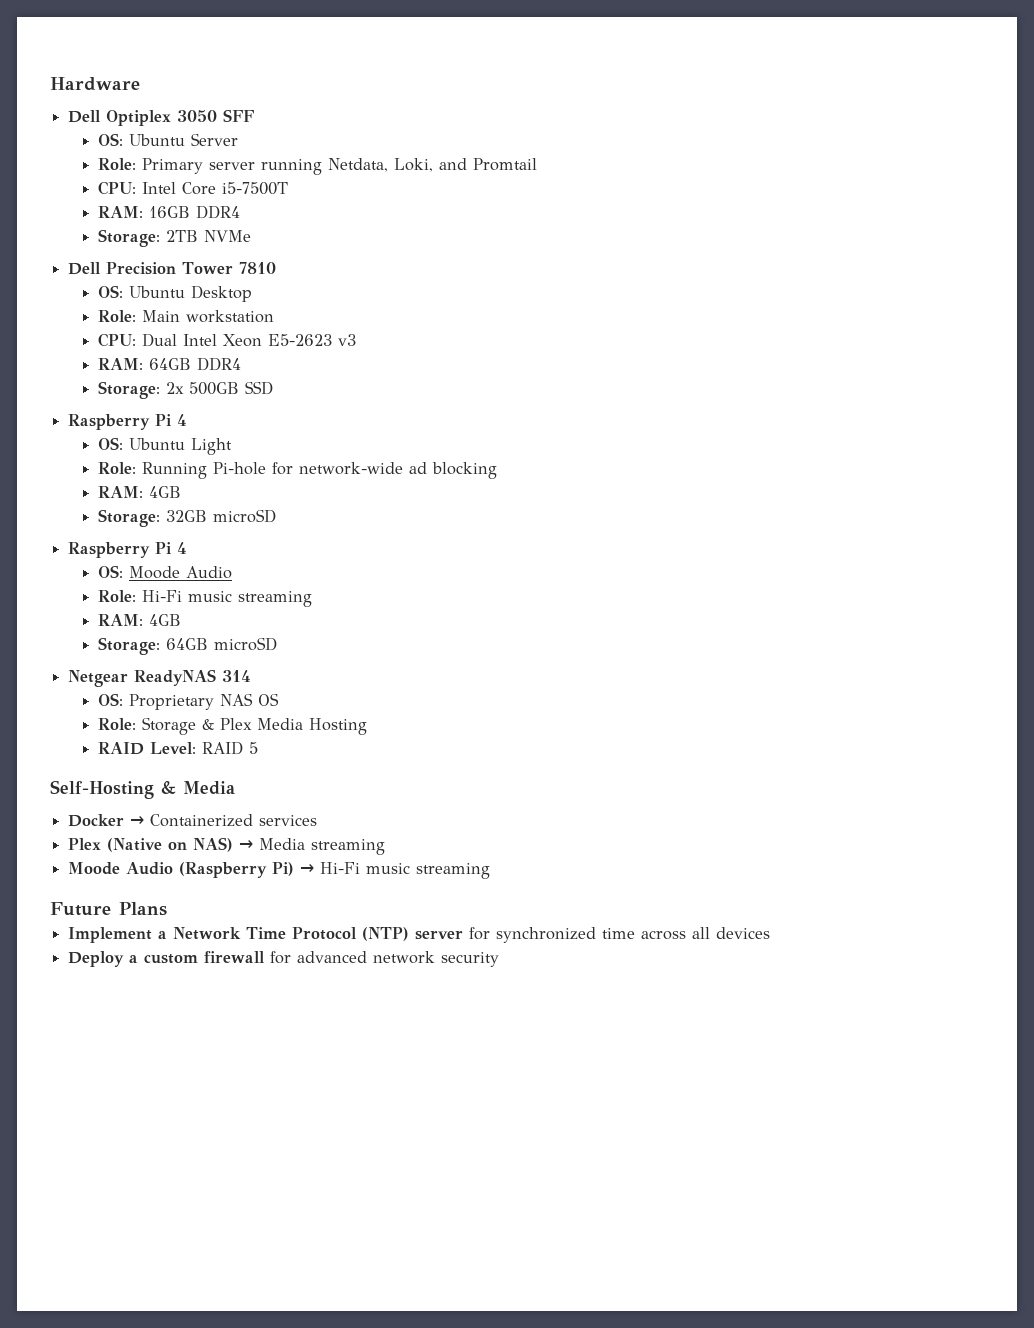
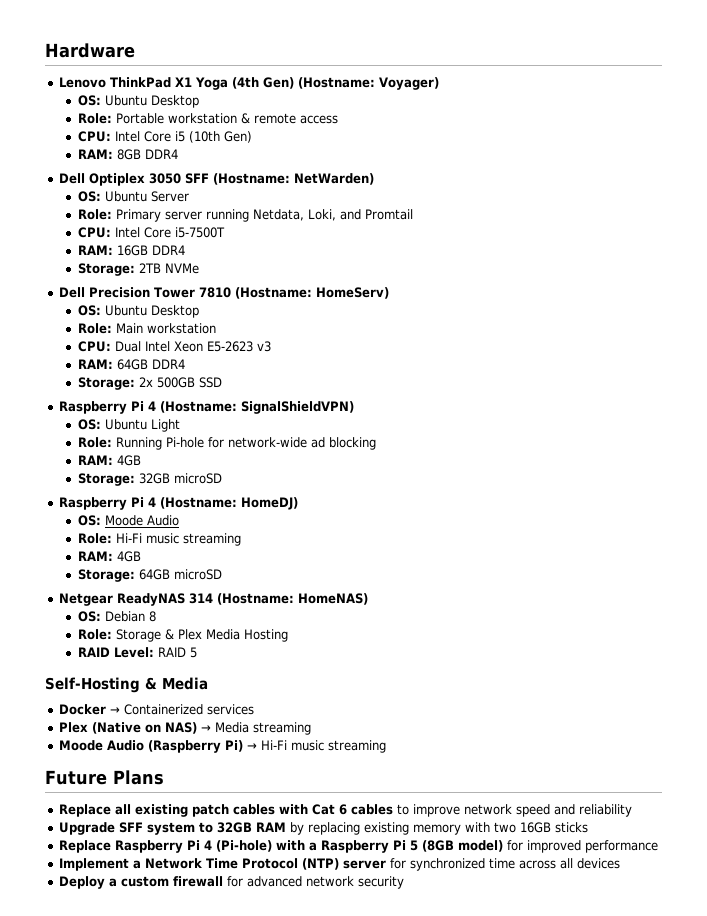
(140, 84) none -> [59,77,440,90] [77,95,199,108] [77,113,338,124] [77,131,252,143] [77,149,178,160] // Lenovo ThinkPad X1 Yoga (4th Gen) (Hostname: Voyager) // OS: Ubuntu Desktop // Role: Portable workstation & remote access // CPU: Intel Core i5 (10th Gen) // RAM: 8GB DDR4
(255, 115) none -> [213,173,375,185] (Hostname: NetWarden)
(277, 268) none -> [235,287,390,299] (Hostname: HomeServ)
(188, 420) none -> [160,401,355,414] (Hostname: SignalShieldVPN)
(188, 548) none -> [160,497,299,510] (Hostname: HomeDJ)
[98,693,280,710] // OS: Proprietary NAS OS -> [217,593,369,605] [77,611,156,622] (Hostname: HomeNAS) // OS: Debian 8
(167, 909) none -> [59,804,633,817] [59,822,589,835] [59,840,659,853] // Replace all existing patch cables with Cat 6 cables to improve network speed and reliability // Upgrade SFF system to 32GB RAM by replacing existing memory with two 16GB sticks // Replace Raspberry Pi 4 (Pi-hole) with a Raspberry Pi 5 (8GB model) for improved performance

